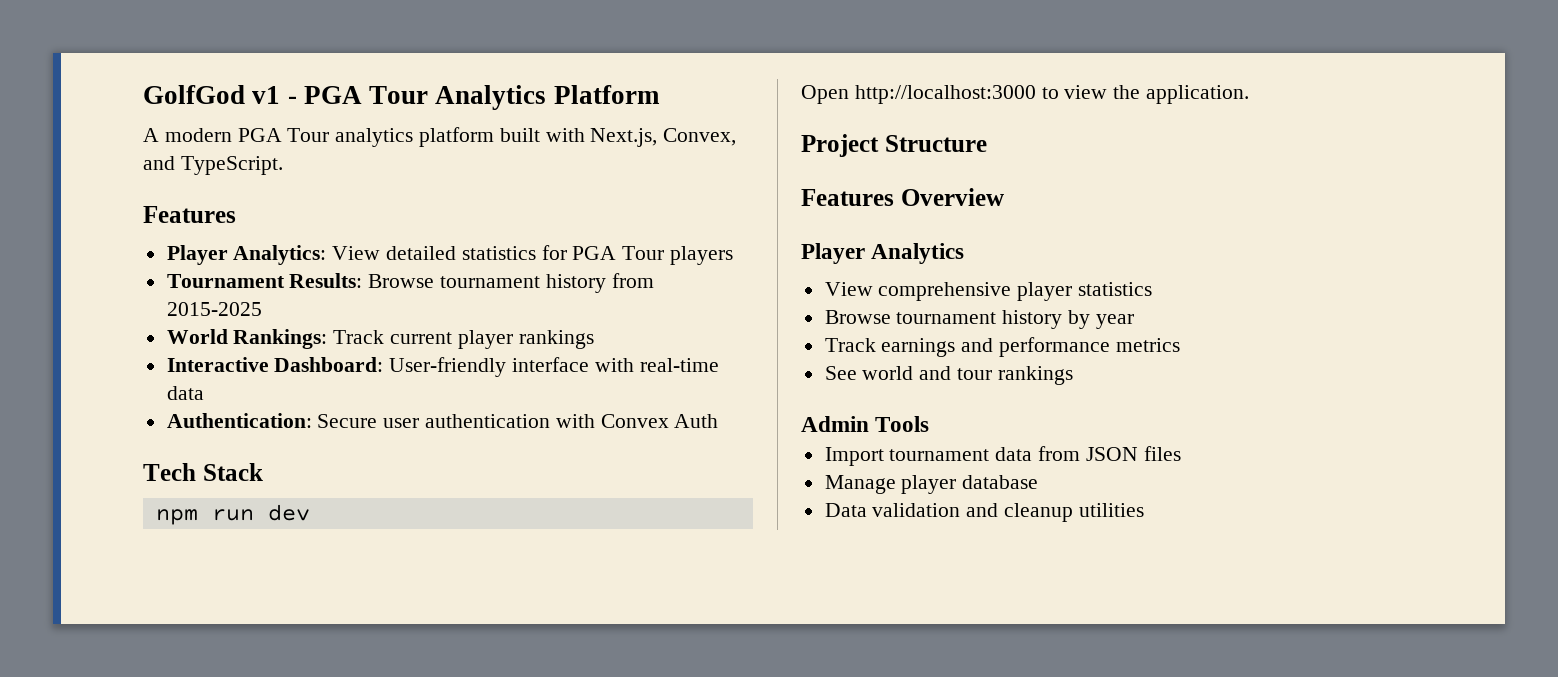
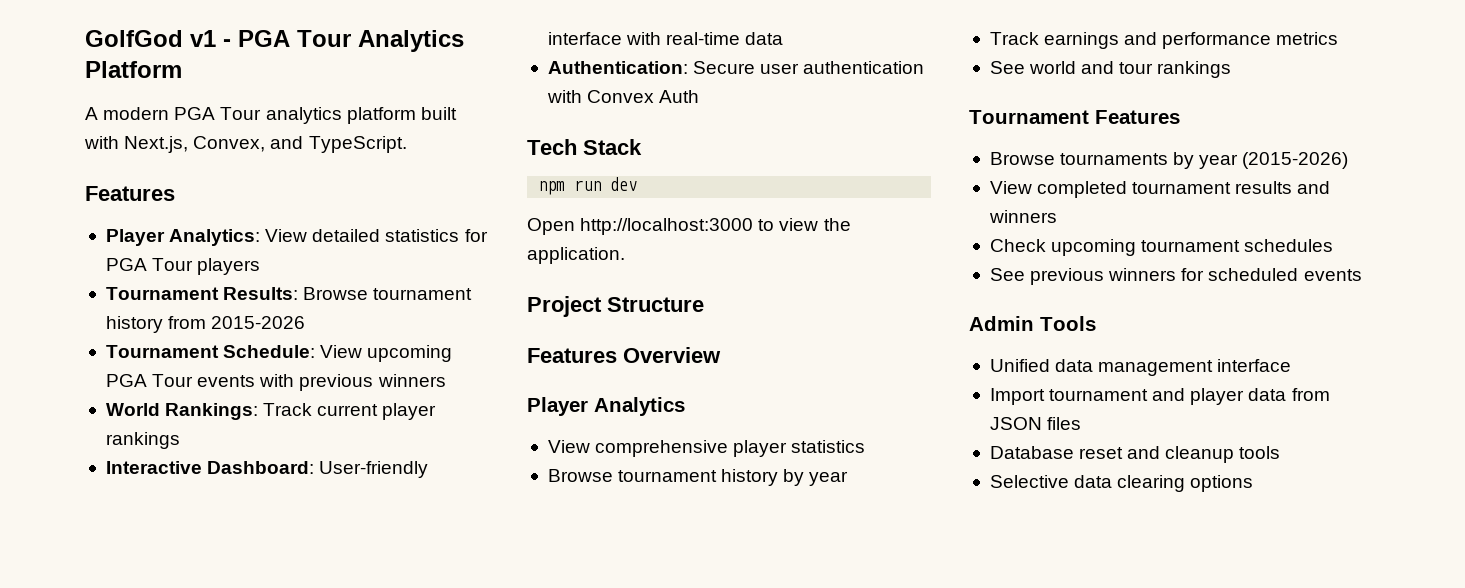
[166,302,262,316] 2015-2025 -> [211,316,306,329] [105,345,453,362] [105,374,446,391] 2015-2026 // Tournament Schedule: View upcoming PGA Tour events with previous winners
[801,416,930,432] Admin Tools -> [969,110,1180,124] [989,152,1349,169] [989,181,1331,198] [988,210,1057,223] [989,239,1334,256] [989,268,1362,285] [969,316,1096,331] [989,359,1292,376] Tournament Features // Browse tournaments by year (2015-2026) // View completed tournament results and winners // Check upcoming tournament schedules // See previous winners for scheduled events // Admin Tools // Unified data management interface
(990, 455) none -> [1152,388,1245,405] and player
[824,475,1039,494] [824,503,1144,522] Manage player database // Data validation and cleanup utilities -> [989,446,1281,463] [989,475,1254,492] Database reset and cleanup tools // Selective data clearing options

